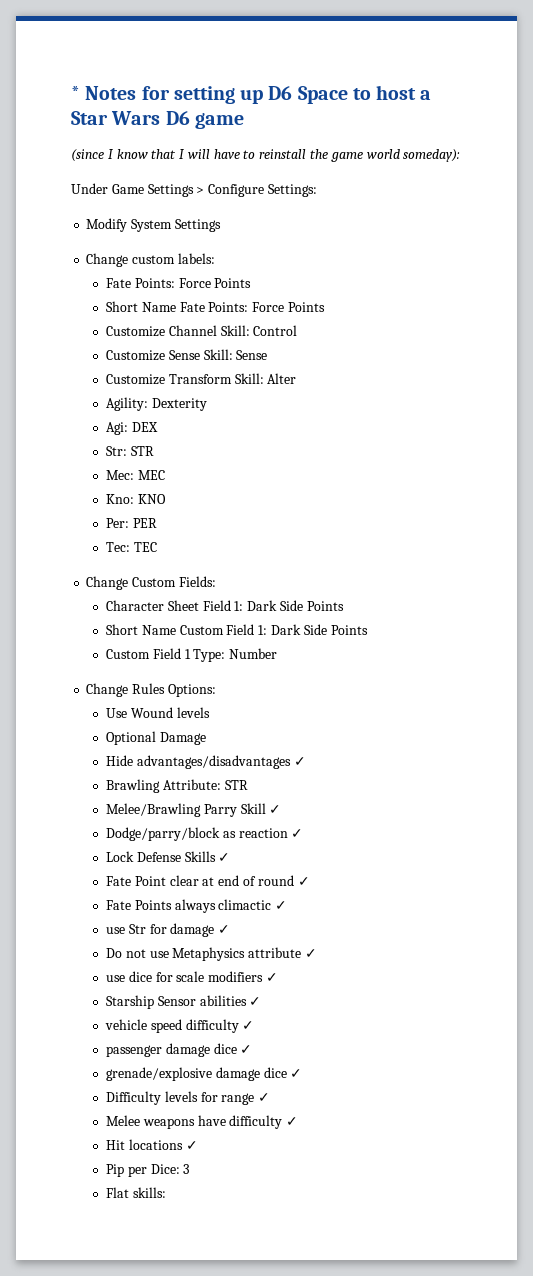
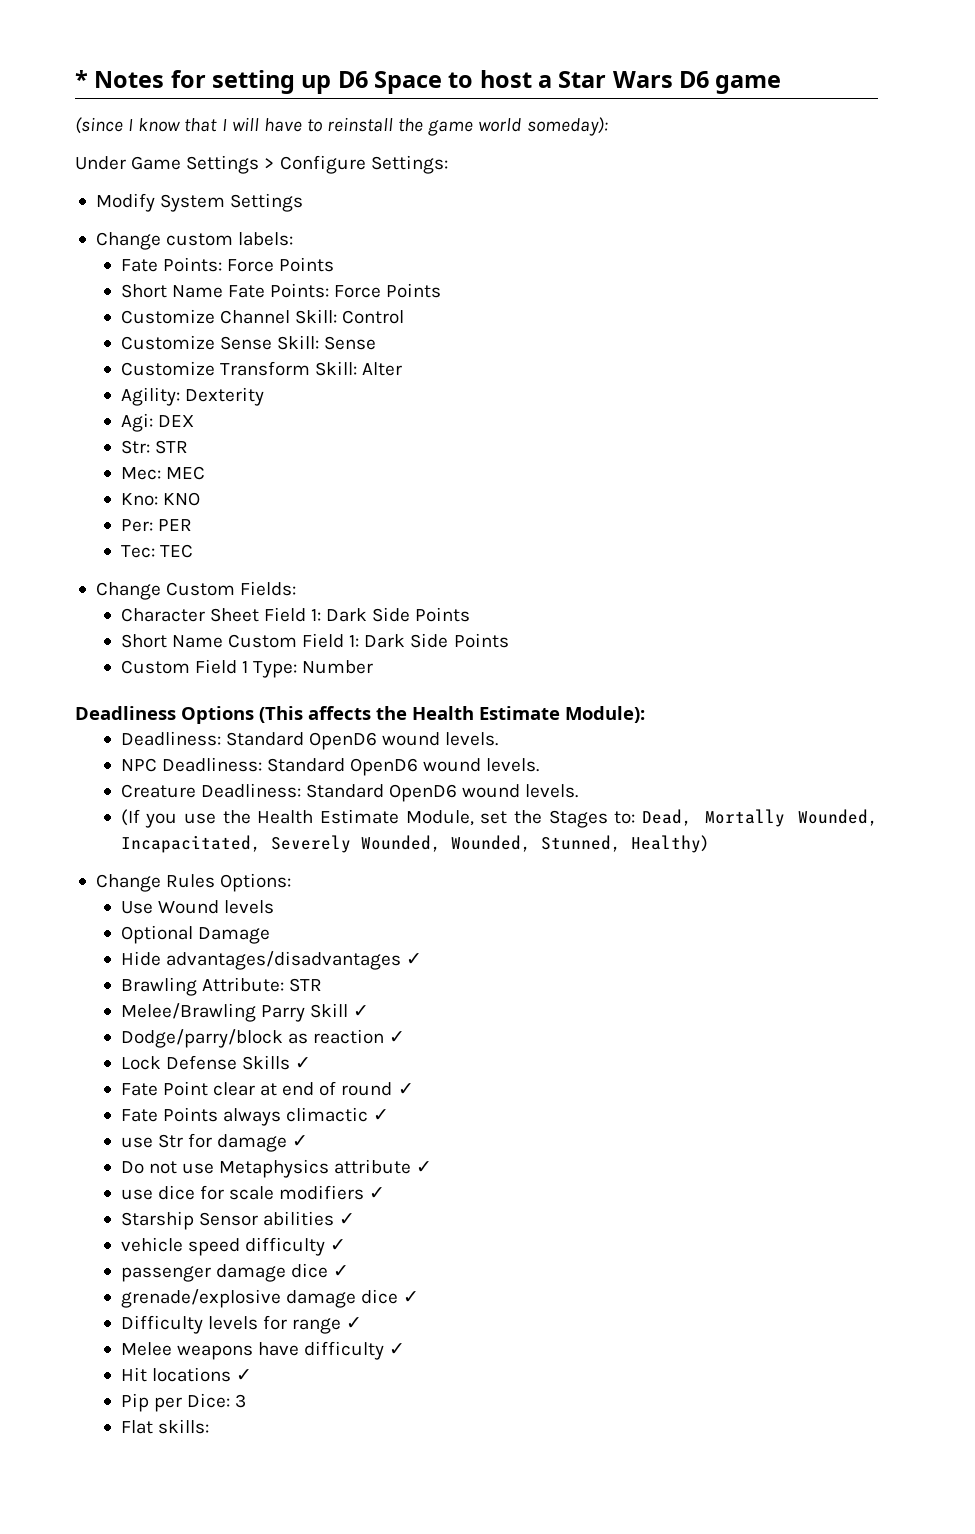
(278, 653) none -> [75,706,645,724] [120,731,499,750] [120,757,540,776] [120,783,579,802] [120,809,878,828] [120,835,708,853] // Deadliness Options (This affects the Health Estimate Module): // Deadliness: Standard OpenD6 wound levels. // NPC Deadliness: Standard OpenD6 wound levels. // Creature Deadliness: Standard OpenD6 wound levels. // (If you use the Health Estimate Module, set the Stages to: Dead, Mortally Wounded, Incapacitated, Severely Wounded, Wounded, Stunned, Healthy)

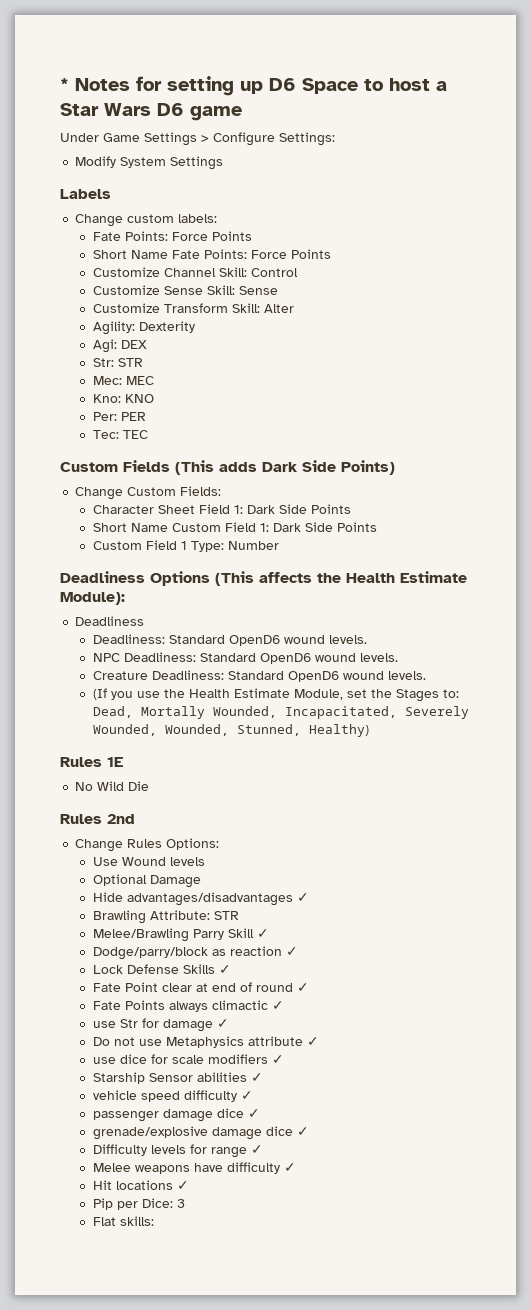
[75,117,608,136] // (since I know that I will have to reinstall the game world someday): -> (242, 113) none
(304, 202) none -> [60,189,111,199] // Labels
(193, 551) none -> [60,460,395,475] // Custom Fields (This adds Dark Side Points)
(645, 714) none -> [75,616,145,626] // Deadliness
(708, 844) none -> [60,757,123,767] [75,781,150,791] [60,814,135,824] // Rules 1E // No Wild Die // Rules 2nd

